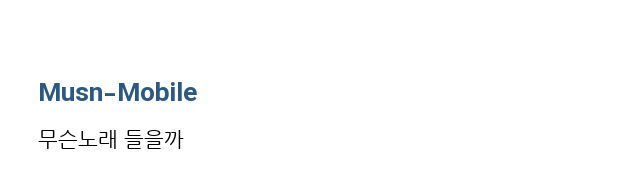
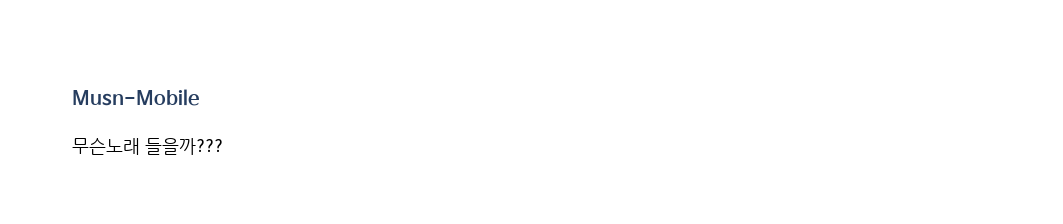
[124,130,184,149] 들을까 -> [145,138,223,155] 들을까???

